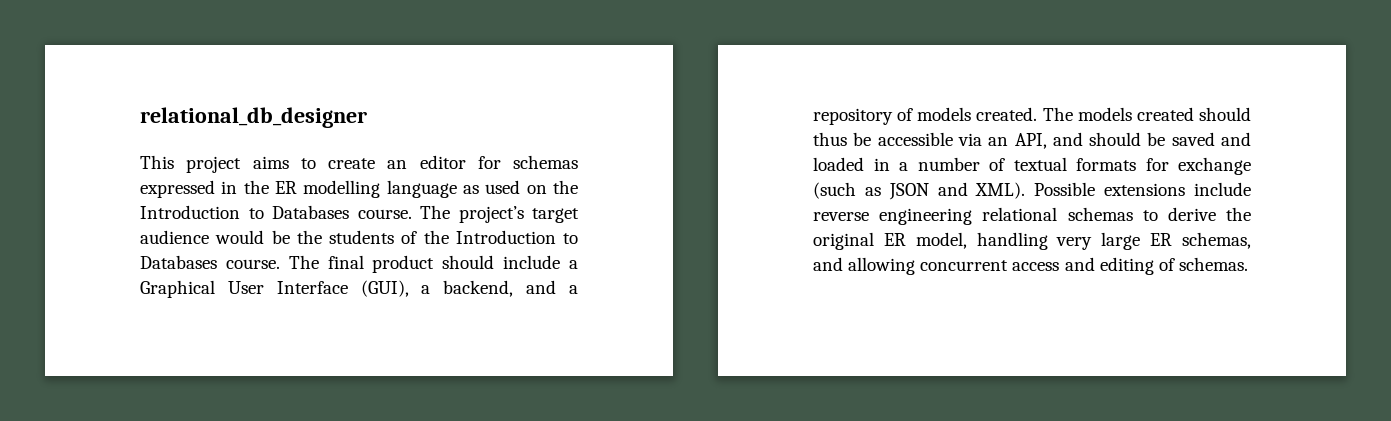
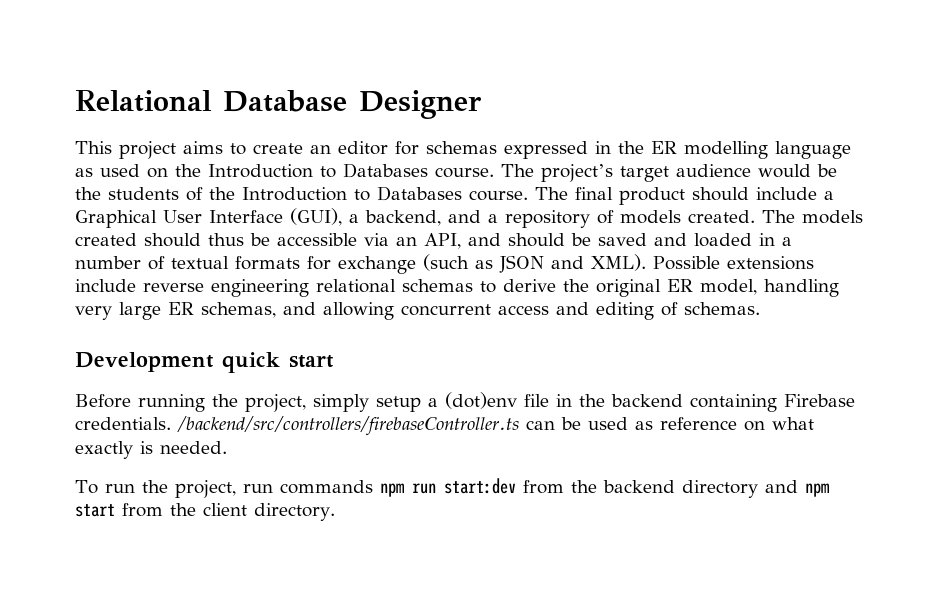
[140,107,367,128] relational_db_designer -> [75,90,482,119] Relational Database Designer
(1248, 264) none -> [75,352,334,373] [75,392,855,412] [75,416,814,436] [75,441,227,459] [75,478,829,498] [75,503,335,521] // Development quick start // Before running the project, simply setup a (dot)env file in the backend containing Firebase credentials. /backend/src/controllers/firebaseController.ts can be used as reference on what exactly is needed. // To run the project, run commands npm run start:dev from the backend directory and npm start from the client directory.

